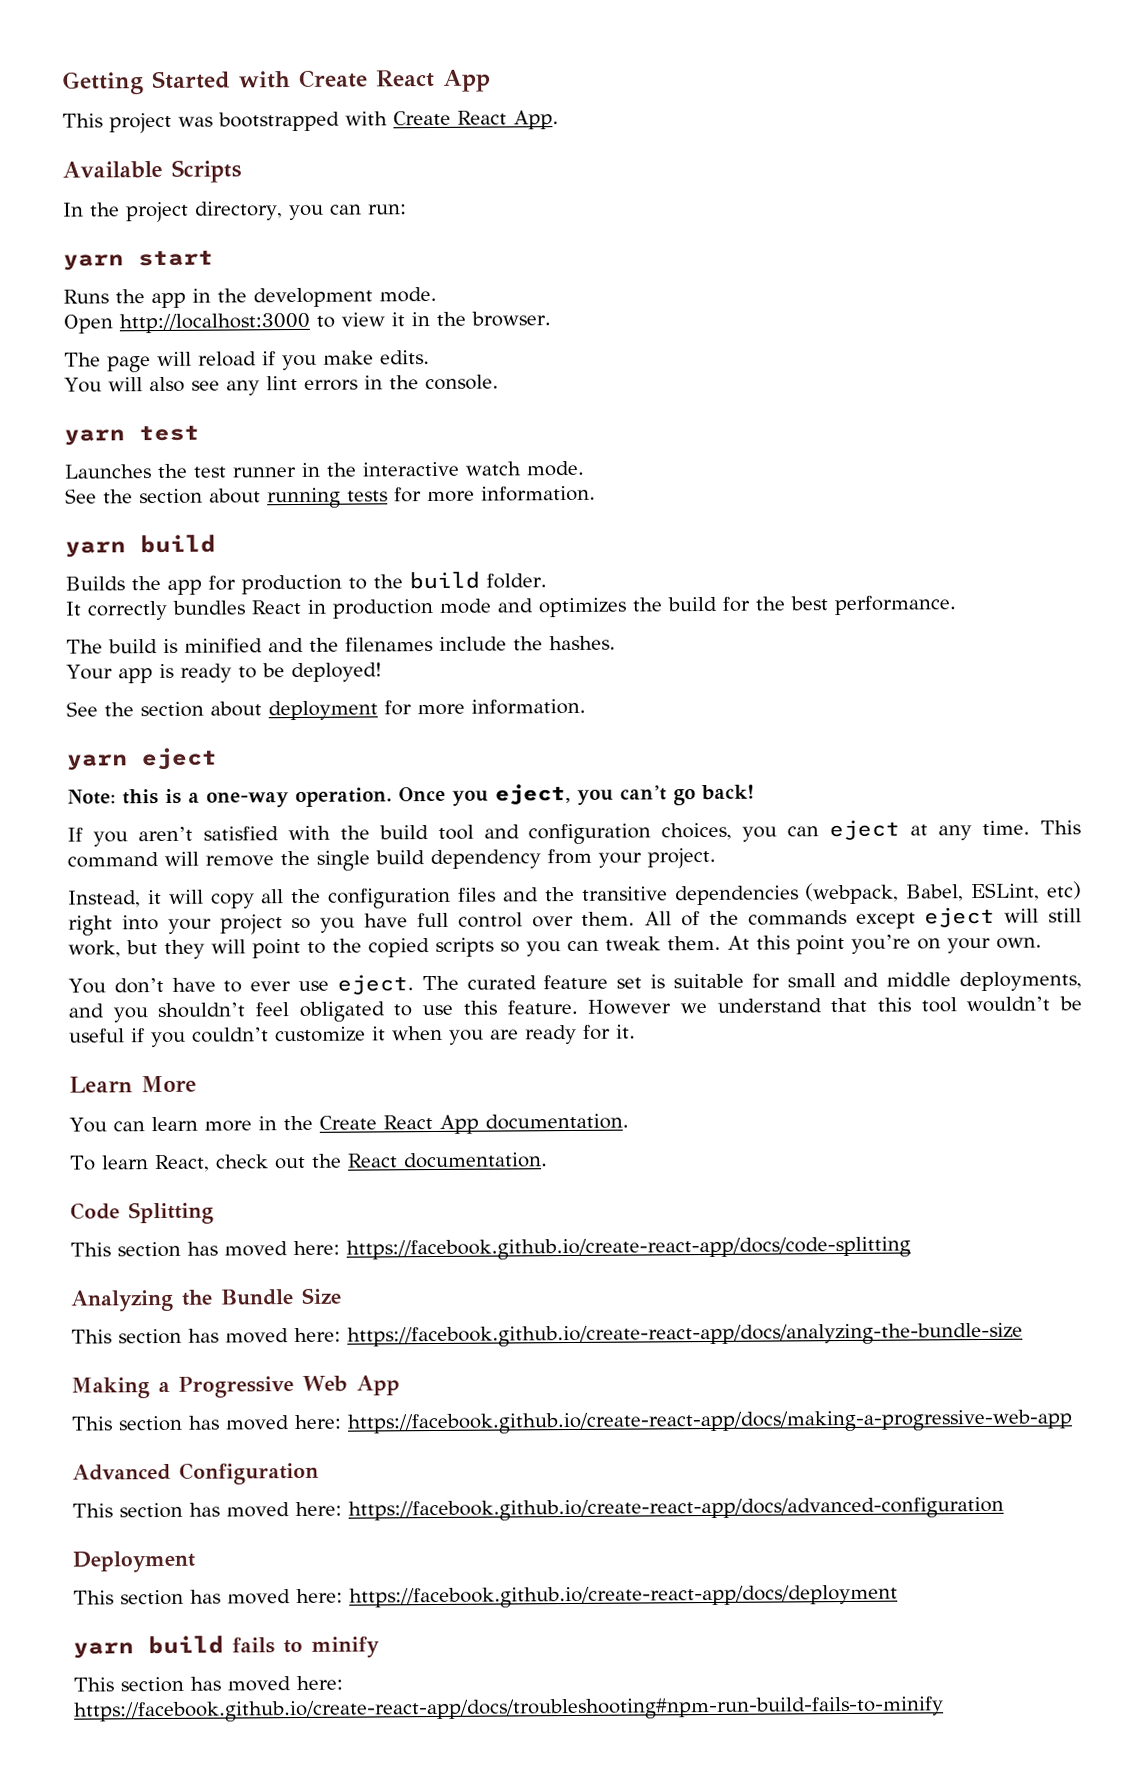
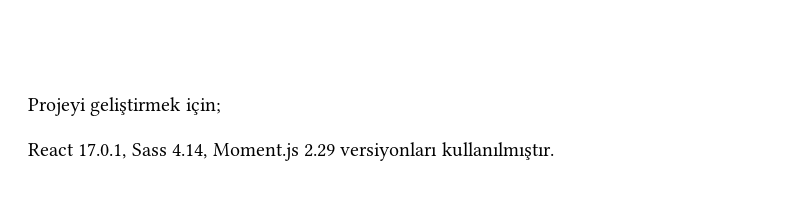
[62,69,491,95] [62,110,559,134] [62,159,242,183] [62,201,407,223] [63,250,214,271] [63,286,437,309] [63,311,551,334] [64,350,430,373] [64,374,499,396] [64,425,200,446] [64,460,585,479] [65,485,596,509] [65,534,216,558] [65,571,547,595] [65,595,957,621] [66,635,616,654] [66,662,382,684] [66,698,586,721] [67,747,218,771] [67,783,755,808] [67,819,1082,847] [67,847,716,871] [68,881,1082,909] [68,906,1083,936] [68,934,1042,959] [68,971,1082,995] [68,996,1082,1023] [69,1024,636,1048] [69,1075,197,1093] [69,1113,629,1134] [69,1152,548,1173] [70,1201,214,1225] [70,1236,911,1261] [70,1287,342,1312] [71,1322,1023,1348] [71,1375,400,1399] [71,1409,1073,1435] [72,1461,319,1485] [72,1496,1004,1522] [72,1550,196,1573] [73,1584,898,1609] [73,1635,380,1659] [73,1675,343,1693] [73,1696,944,1723] Getting Started with Create React App // This project was bootstrapped with Create React App. // Available Scripts // In the project directory, you can run: // yarn start // Runs the app in the development mode. // Open http://localhost:3000 to view it in the browser. // The page will reload if you make edits. // You will also see any lint errors in the console. // yarn test // Launches the test runner in the interactive watch mode. // See the section about running tests for more information. // yarn build // Builds the app for production to the build folder. // It correctly bundles React in production mode and optimizes the build for the best performance. // The build is minified and the filenames include the hashes. // Your app is ready to be deployed! // See the section about deployment for more information. // yarn eject // Note: this is a one-way operation. Once you eject, you can’t go back! // If you aren’t satisfied with the build tool and configuration choices, you can eject at any time. This command will remove the single build dependency from your project. // Instead, it will copy all the configuration files and the transitive dependencies (webpack, Babel, ESLint, etc) right into your project so you have full control over them. All of the commands except eject will still work, but they will point to the copied scripts so you can tweak them. At this point you’re on your own. // You don’t have to ever use eject. The curated feature set is suitable for small and middle deployments, and you shouldn’t feel obligated to use this feature. However we understand that this tool wouldn’t be useful if you couldn’t customize it when you are ready for it. // Learn More // You can learn more in the Create React App documentation. // To learn React, check out the React documentation. // Code Splitting // This section has moved here: https://facebook.github.io/create-react-app/docs/code-splitting // Analyzing the Bundle Size // This section has moved here: https://facebook.github.io/create-react-app/docs/analyzing-the-bundle-size // Making a Progressive Web App // This section has moved here: https://facebook.github.io/create-react-app/docs/making-a-progressive-web-app // Advanced Configuration // This section has moved here: https://facebook.github.io/create-react-app/docs/advanced-configuration // Deployment // This section has moved here: https://facebook.github.io/create-react-app/docs/deployment // yarn build fails to minify // This section has moved here: https://facebook.github.io/create-react-app/docs/troubleshooting#npm-run-build-fails-to-minify -> [28,97,221,116] [28,142,554,161] Projeyi geliştirmek için; // React 17.0.1, Sass 4.14, Moment.js 2.29 versiyonları kullanılmıştır.

